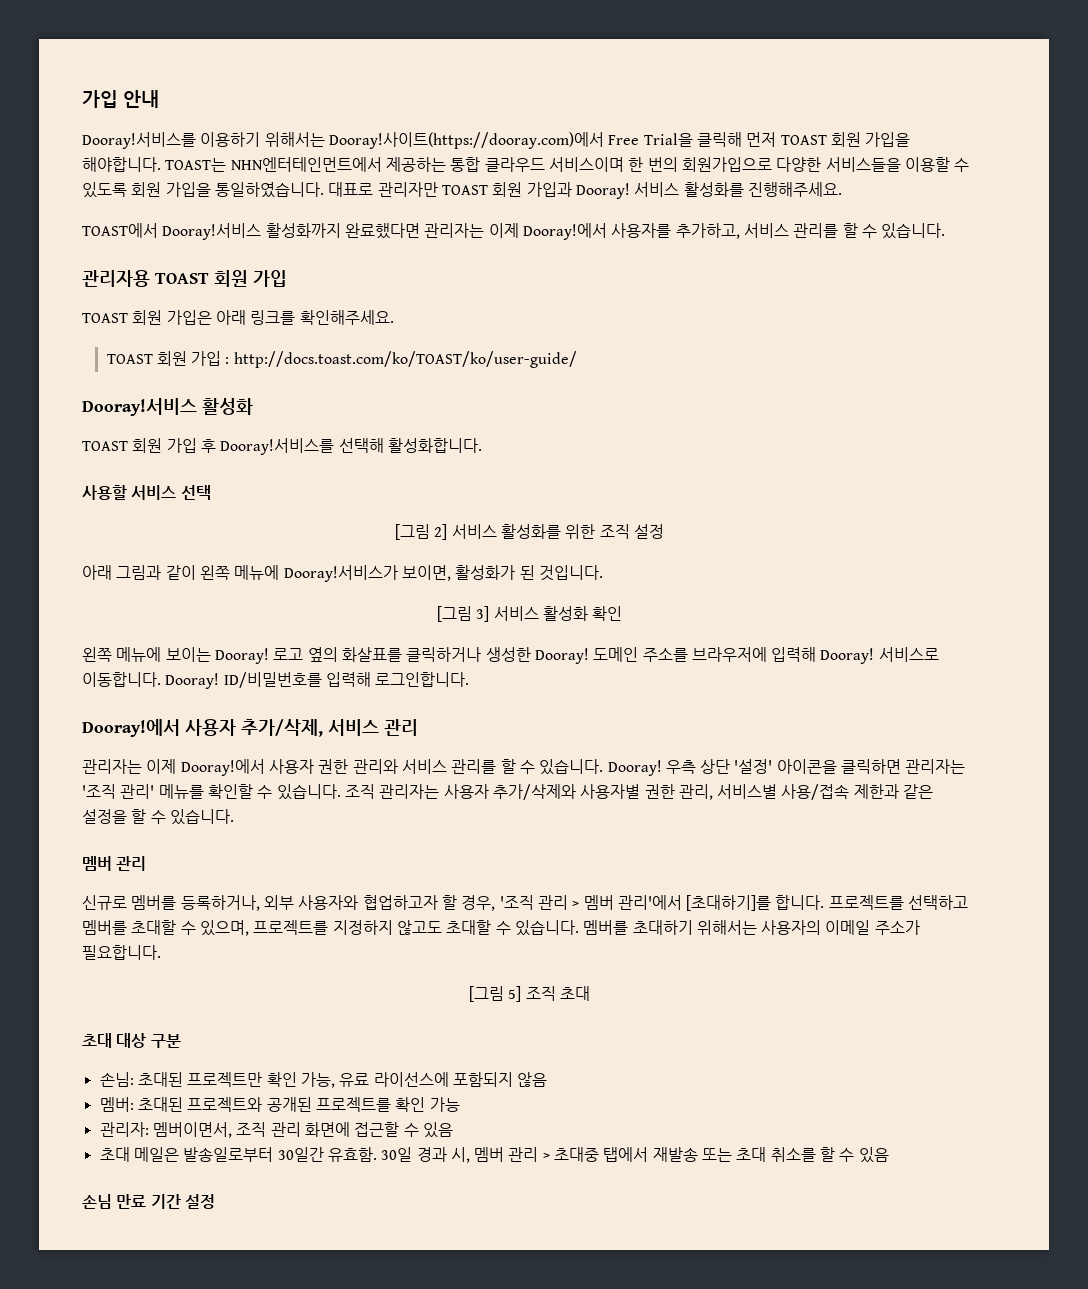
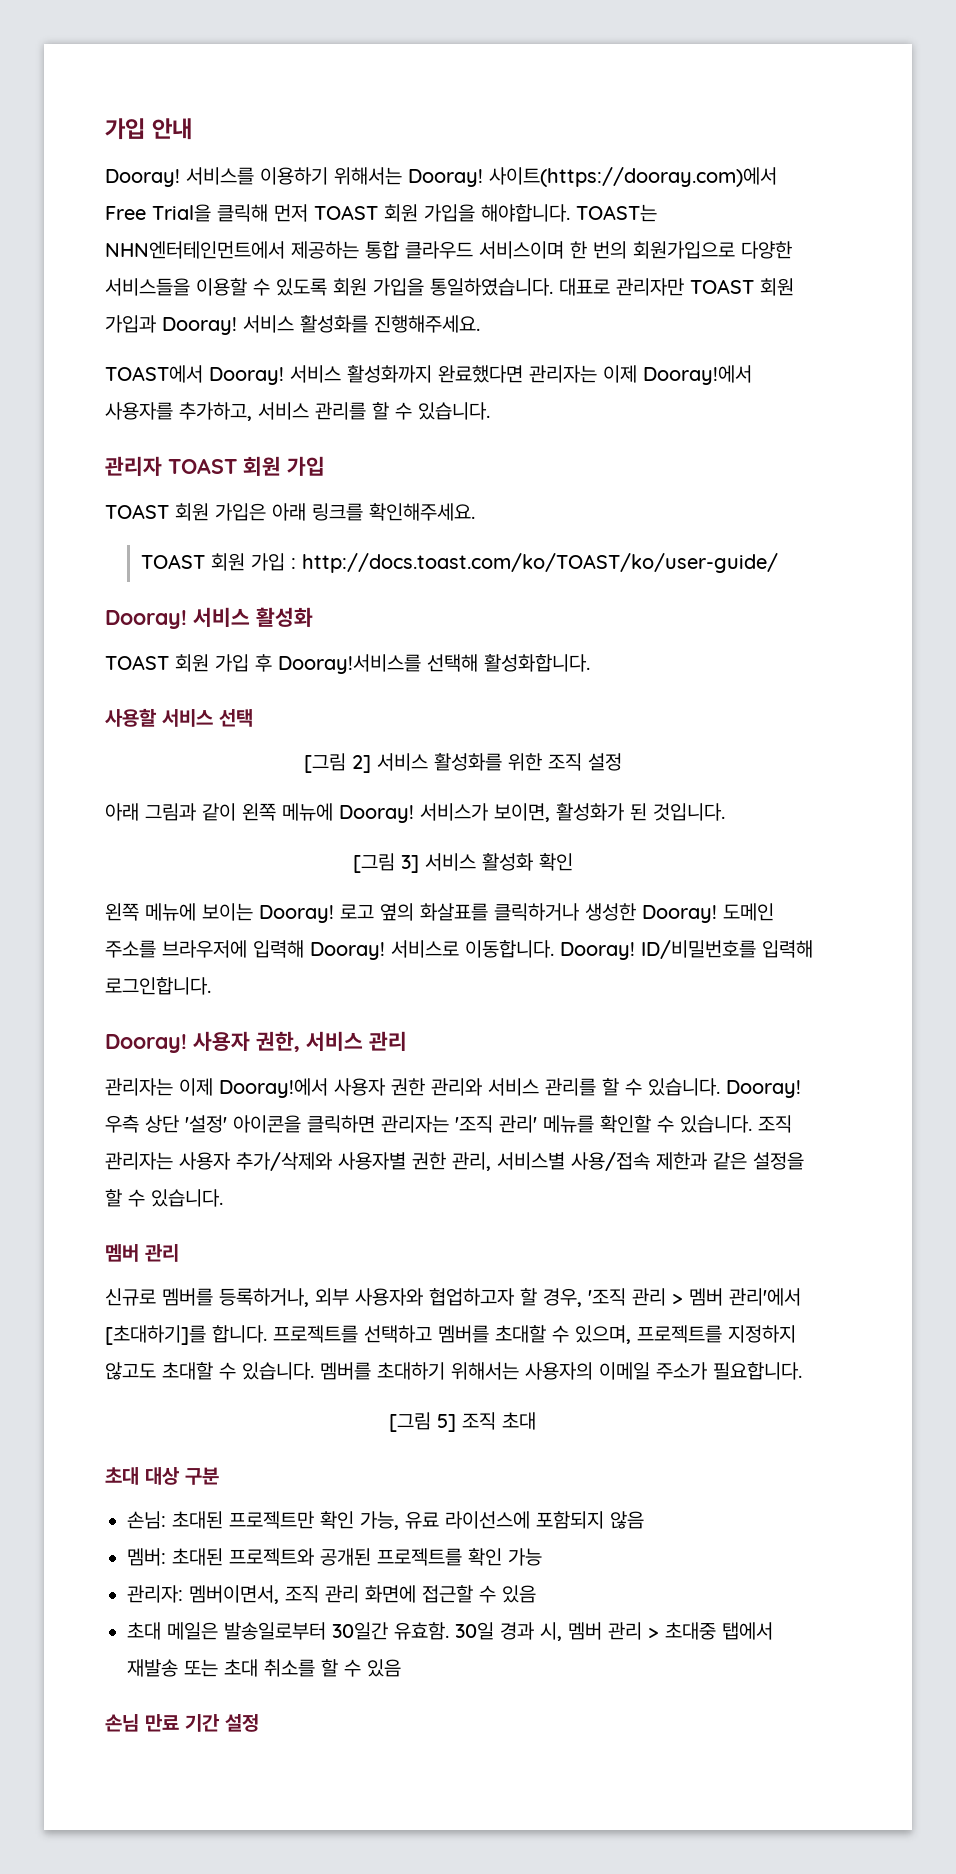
[82,132,604,149] Dooray!서비스를 이용하기 위해서는 Dooray!사이트(https://dooray.com)에서 -> [105,167,777,187] Dooray! 서비스를 이용하기 위해서는 Dooray! 사이트(https://dooray.com)에서
[162,223,262,240] Dooray!서비스 -> [209,365,341,385] Dooray! 서비스
[82,270,150,287] 관리자용 -> [105,456,162,476] 관리자
[82,398,197,416] Dooray!서비스 -> [105,607,250,629] Dooray! 서비스
[283,565,398,582] Dooray!서비스가 -> [339,803,488,823] Dooray! 서비스가
[82,719,323,737] Dooray!에서 사용자 추가/삭제, -> [105,1031,300,1053] Dooray! 사용자 권한,

